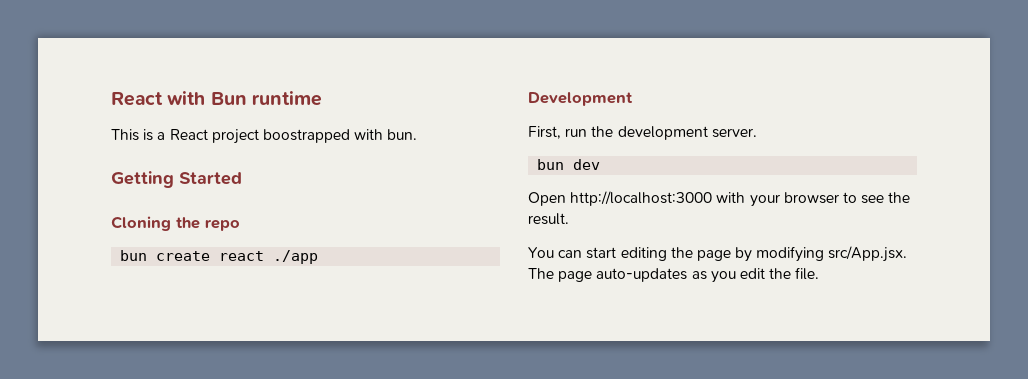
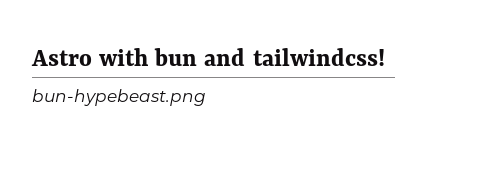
[111,91,322,106] [111,129,418,144] [111,171,242,188] [111,216,240,231] [120,250,319,264] [528,92,633,106] [528,126,757,140] [537,159,601,170] [528,191,911,207] [528,213,569,225] [528,246,908,262] [528,267,820,283] React with Bun runtime // This is a React project boostrapped with bun. // Getting Started // Cloning the repo // bun create react ./app // Development // First, run the development server. // bun dev // Open http://localhost:3000 with your browser to see the result. // You can start editing the page by modifying src/App.jsx. The page auto-updates as you edit the file. -> [31,48,385,66] [32,89,206,106] Astro with bun and tailwindcss! // bun-hypebeast.png

